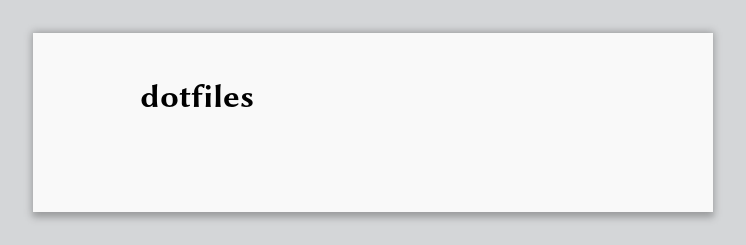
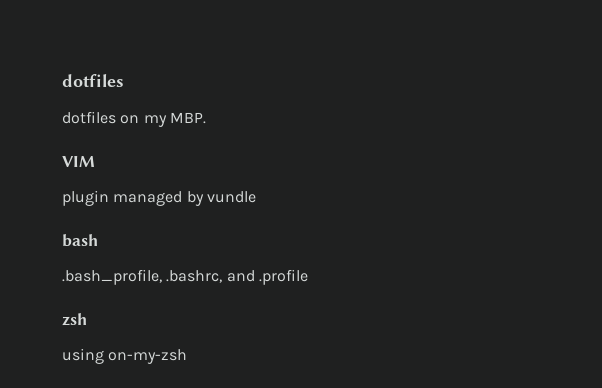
[140,84,254,107] dotfiles -> [62,74,124,87] [62,111,206,127] [62,156,95,167] [62,190,256,206] [62,234,98,247] [62,269,308,285] [62,313,87,326] [62,348,188,364] dotfiles // dotfiles on my MBP. // VIM // plugin managed by vundle // bash // .bash_profile, .bashrc, and .profile // zsh // using on-my-zsh

